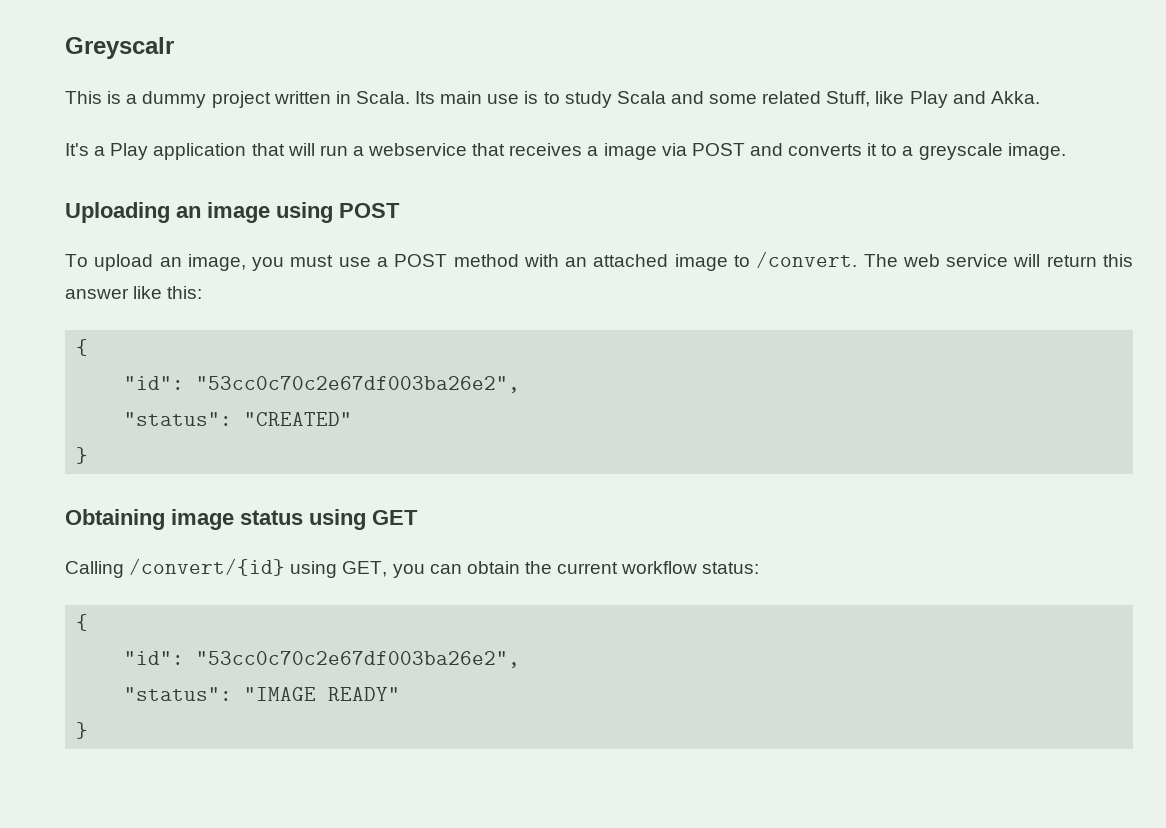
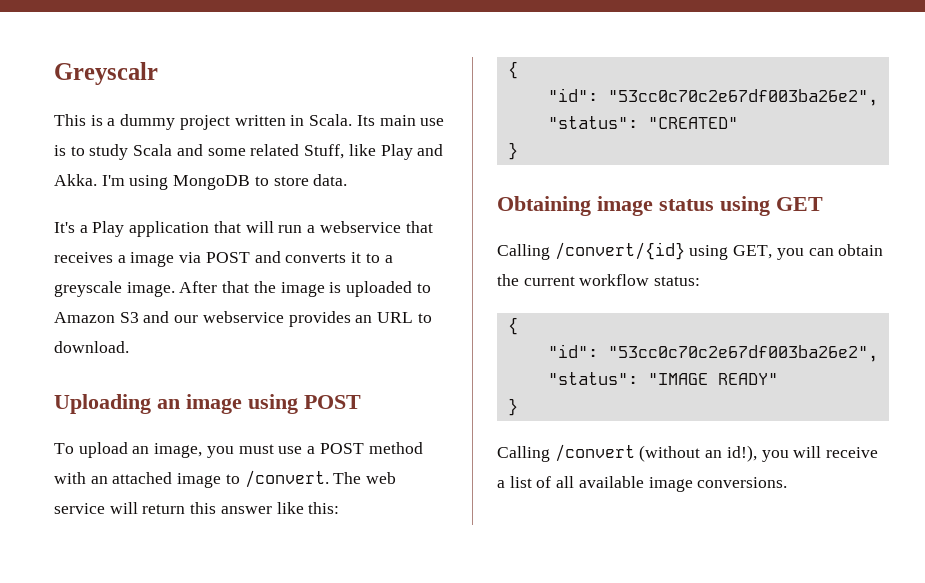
(1040, 97) none -> [101,174,348,190] I'm using MongoDB to store data.
(1066, 151) none -> [179,281,431,297] [54,311,432,327] [54,341,129,353] After that the image is uploaded to Amazon S3 and our webservice provides an URL to download.
(89, 730) none -> [497,444,879,462] [497,476,788,492] // Calling /convert (without an id!), you will receive a list of all available image conversions.

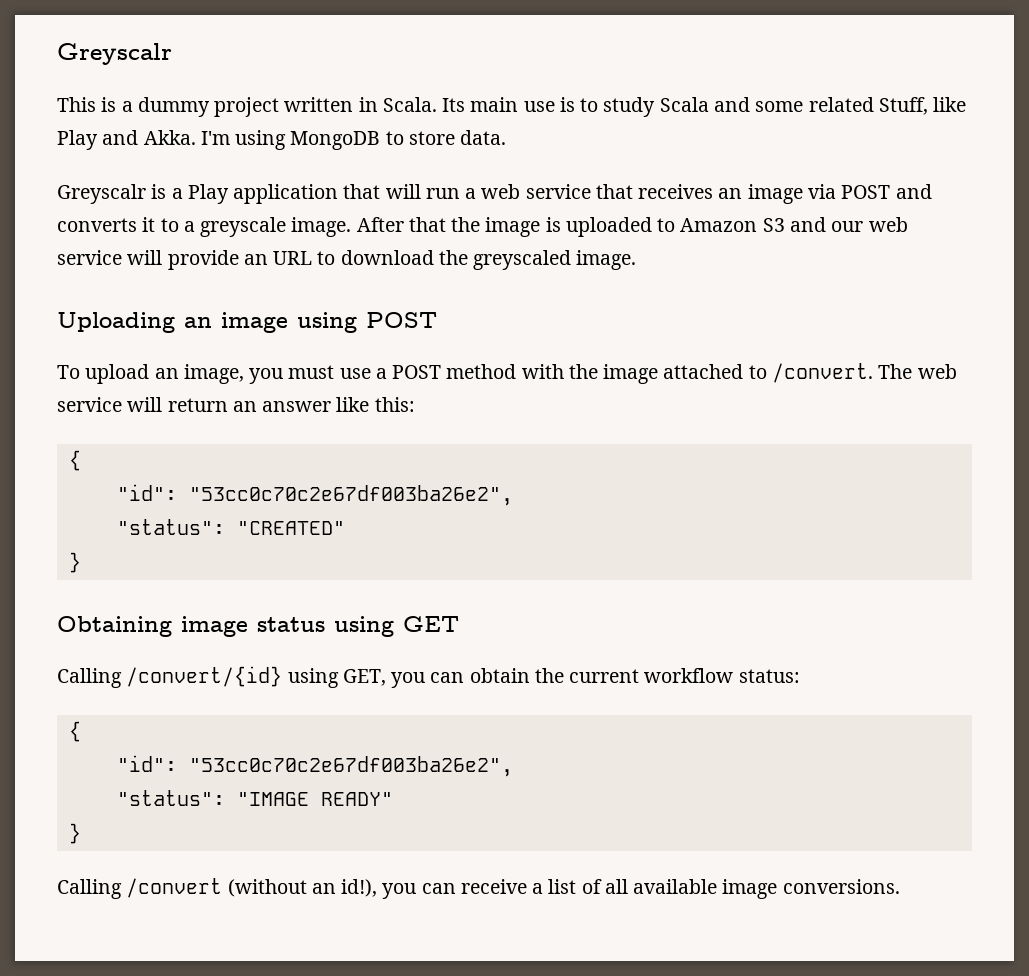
[54,222,75,233] It's -> [57,184,167,204] Greyscalr is
[319,221,401,233] webservice -> [481,184,591,199] web service
[117,255,126,263] a -> [718,188,743,199] an
[202,311,432,327] [54,341,129,353] webservice provides an URL to download. -> [868,217,908,232] [57,250,637,270] web service will provide an URL to download the greyscaled image.
[90,472,222,488] an attached image -> [568,364,744,384] the image attached
[190,502,217,514] this -> [232,401,257,412] an
[793,446,822,458] will -> [421,883,456,894] can

